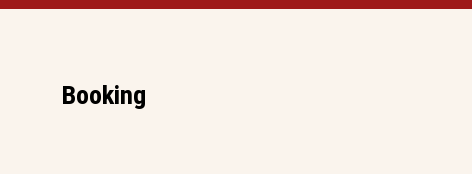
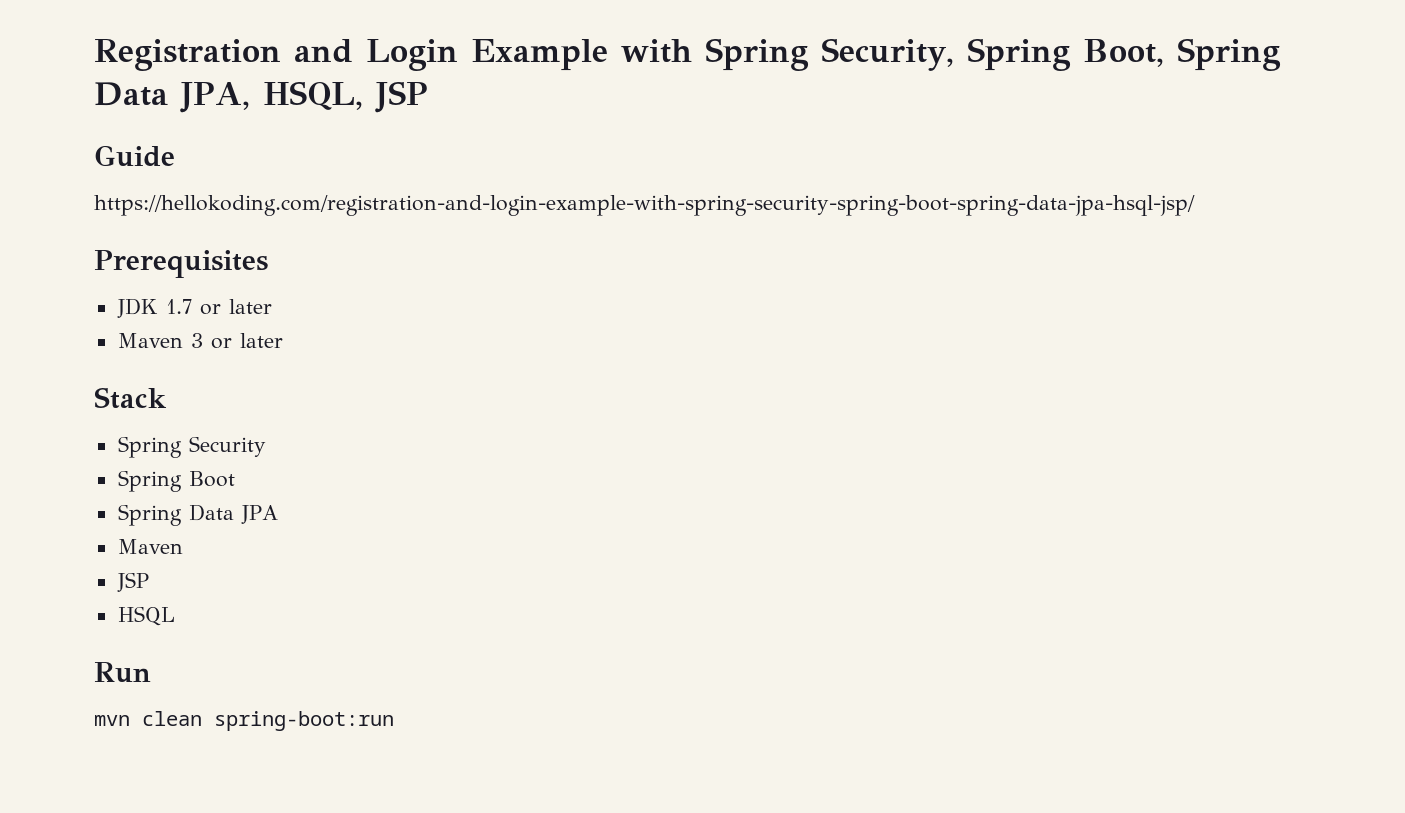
[61,85,146,109] Booking -> [94,38,1281,71] [94,81,428,113] [94,145,175,167] [94,195,1195,216] [94,250,268,278] [116,298,272,318] [117,333,283,349] [94,387,167,409] [117,436,266,458] [117,470,235,492] [117,504,278,526] [117,539,183,554] [116,572,149,592] [117,606,175,626] [94,662,151,683] [94,711,394,731] Registration and Login Example with Spring Security, Spring Boot, Spring Data JPA, HSQL, JSP // Guide // https://hellokoding.com/registration-and-login-example-with-spring-security-spring-boot-spring-data-jpa-hsql-jsp/ // Prerequisites // JDK 1.7 or later // Maven 3 or later // Stack // Spring Security // Spring Boot // Spring Data JPA // Maven // JSP // HSQL // Run // mvn clean spring-boot:run

